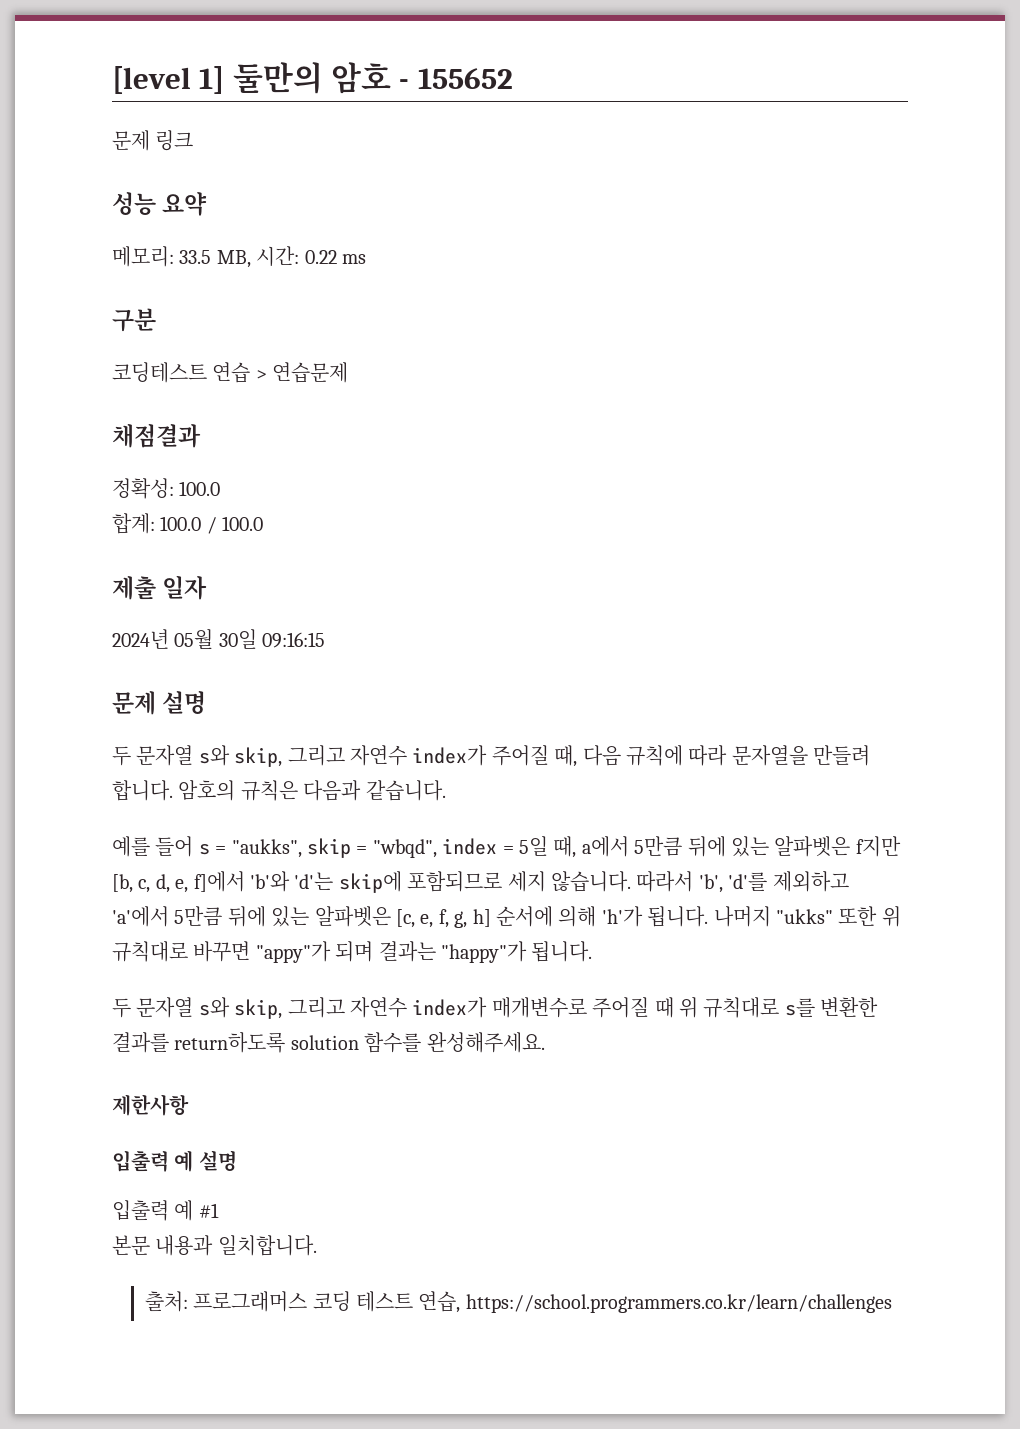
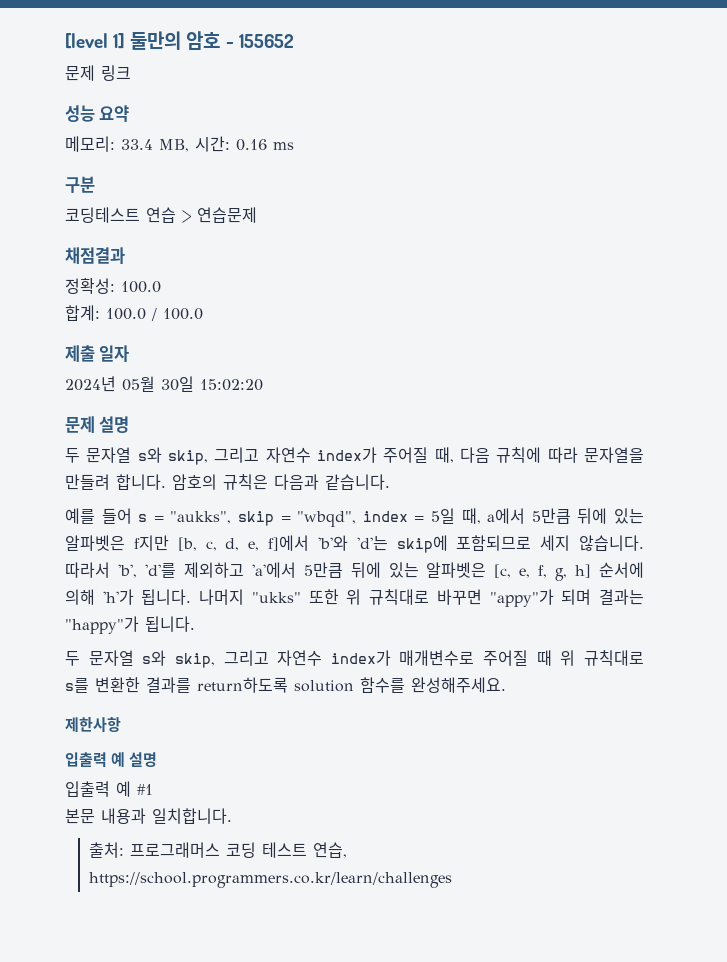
[179,250,212,264] 33.5 -> [121,139,153,150] 33.4
[304,250,337,264] 0.22 -> [236,139,267,151] 0.16
[262,632,326,648] 09:16:15 -> [200,379,263,391] 15:02:20

